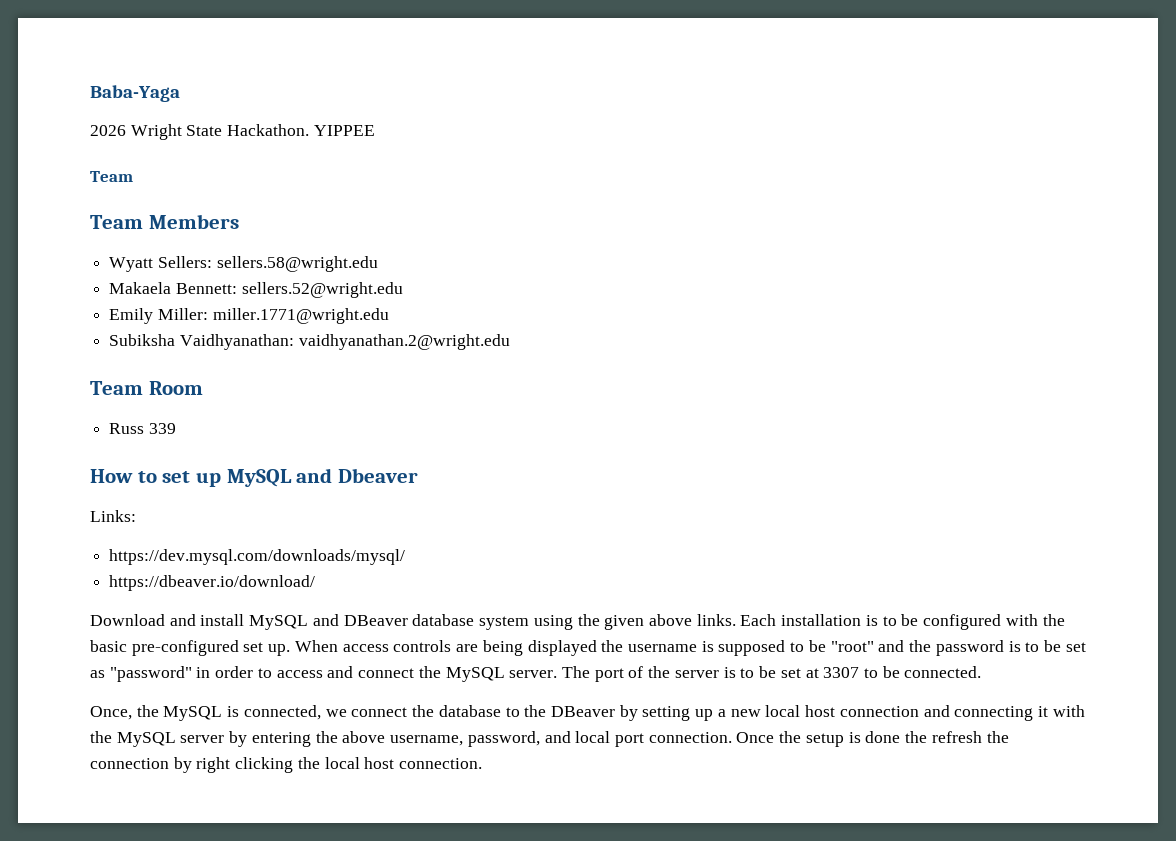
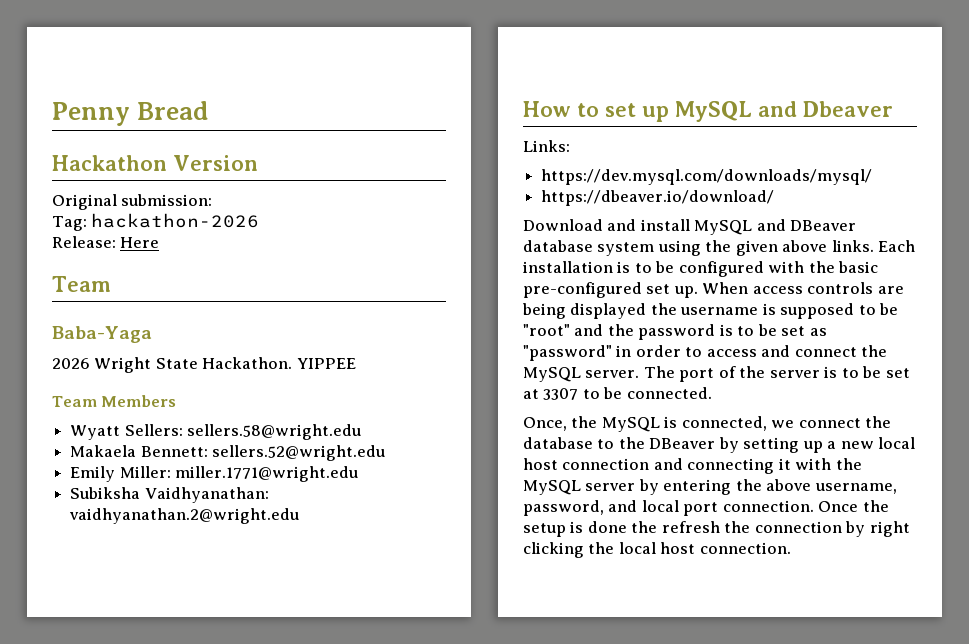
(90, 93) none -> [52,101,209,126] [52,155,258,171] [52,194,213,210] [52,213,260,231] [52,236,160,248] [52,276,111,292] Penny Bread // Hackathon Version // Original submission: // Tag: hackathon-2026 // Release: Here // Team //
[90,215,143,229] // Team -> (97, 401) none
[90,381,203,395] [109,423,176,434] // Team Room // Russ 339 -> (300, 516) none

